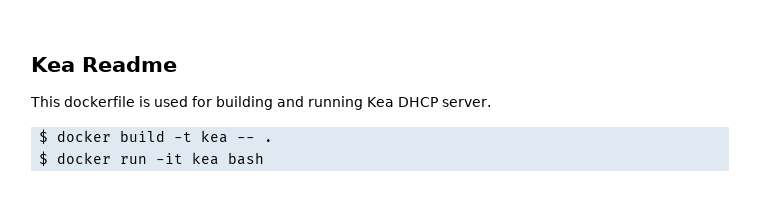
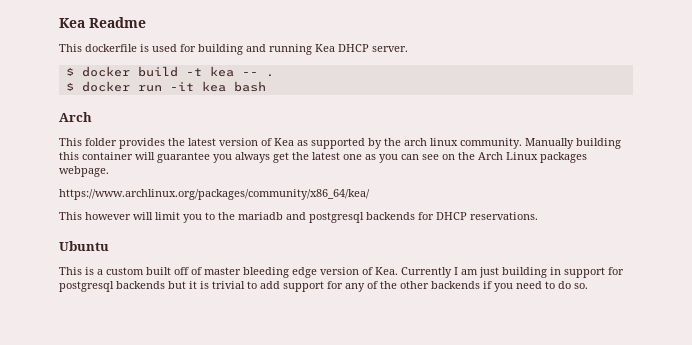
(265, 158) none -> [59,112,92,122] [59,138,621,149] [59,152,587,163] [59,166,109,177] [59,189,370,200] [59,212,538,223] [59,241,109,251] [59,267,624,278] [59,281,588,292] // Arch // This folder provides the latest version of Kea as supported by the arch linux community. Manually building this container will guarantee you always get the latest one as you can see on the Arch Linux packages webpage. // https://www.archlinux.org/packages/community/x86_64/kea/ // This however will limit you to the mariadb and postgresql backends for DHCP reservations. // Ubuntu // This is a custom built off of master bleeding edge version of Kea. Currently I am just building in support for postgresql backends but it is trivial to add support for any of the other backends if you need to do so.

